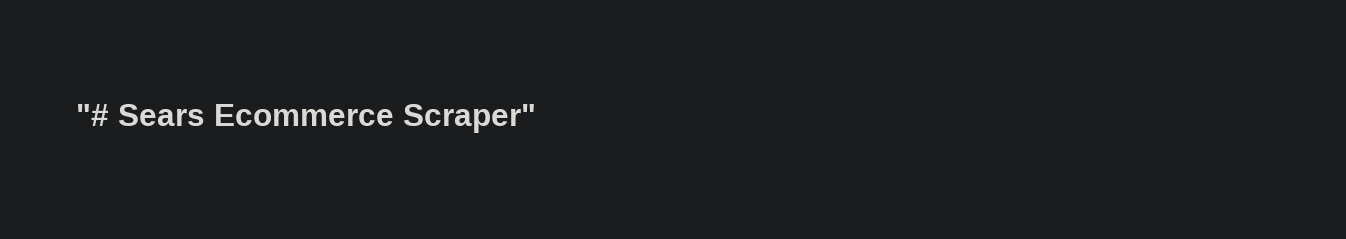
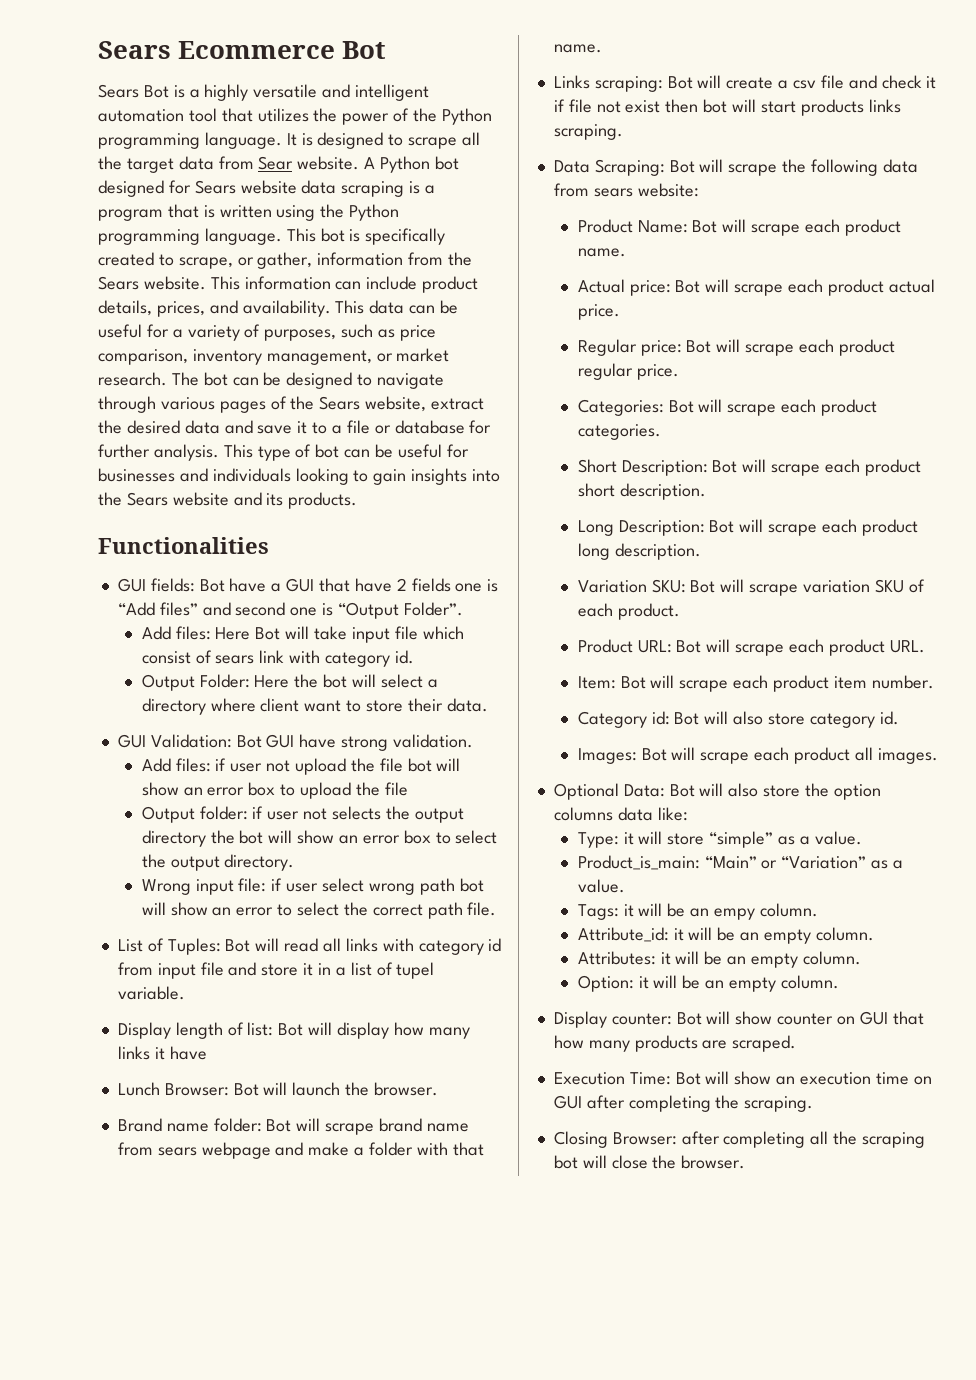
[76,104,109,126] "# -> (98, 50) none
[403,104,536,133] Scraper" -> [342,41,387,59] [98,84,430,101] [98,108,492,125] [98,132,481,149] [98,156,459,173] [98,180,436,197] [98,204,400,221] [98,228,446,245] [98,252,473,269] [98,276,479,293] [98,300,459,317] [98,324,436,341] [98,348,450,365] [98,372,445,389] [98,396,485,413] [98,420,492,434] [98,444,469,461] [98,468,501,485] [98,492,358,509] [98,537,269,554] [117,578,499,592] [117,602,463,619] [141,626,464,643] [141,650,414,667] [141,674,438,691] [141,698,488,715] [117,734,473,751] [141,758,461,775] [141,782,408,799] [141,806,464,823] [141,830,498,847] [141,854,295,871] [141,878,484,895] [141,902,497,919] [117,938,502,955] [117,962,435,979] [117,986,185,1000] [117,1022,470,1039] [117,1046,207,1060] [117,1082,438,1096] [117,1118,469,1135] [117,1142,484,1159] [553,44,602,53] [553,75,937,92] [553,99,901,116] [553,124,623,140] [553,159,918,176] [553,183,699,197] [577,219,901,236] [577,248,626,257] [577,279,935,296] [577,304,620,320] [577,339,895,356] [577,363,679,380] [577,399,877,416] [577,424,661,440] [577,459,921,476] [577,483,706,500] [577,519,918,536] [577,543,701,560] [577,579,925,596] [577,603,680,620] [577,639,925,656] [577,675,934,692] [577,711,899,728] [577,747,938,764] [553,783,881,800] [553,807,688,821] [577,831,862,848] [577,855,903,870] [577,879,625,893] [577,903,818,920] [577,927,874,944] [577,951,861,968] [577,975,839,992] [553,1011,924,1028] [553,1035,797,1052] [553,1071,932,1085] [553,1095,814,1112] [553,1131,925,1148] [553,1155,746,1169] Bot // Sears Bot is a highly versatile and intelligent automation tool that utilizes the power of the Python programming language. It is designed to scrape all the target data from Sear website. A Python bot designed for Sears website data scraping is a program that is written using the Python programming language. This bot is specifically created to scrape, or gather, information from the Sears website. This information can include product details, prices, and availability. This data can be useful for a variety of purposes, such as price comparison, inventory management, or market research. The bot can be designed to navigate through various pages of the Sears website, extract the desired data and save it to a file or database for further analysis. This type of bot can be useful for businesses and individuals looking to gain insights into the Sears website and its products. // Functionalities // GUI fields: Bot have a GUI that have 2 fields one is “Add files” and second one is “Output Folder”. // Add files: Here Bot will take input file which consist of sears link with category id. // Output Folder: Here the bot will select a directory where client want to store their data. // GUI Validation: Bot GUI have strong validation. // Add files: if user not upload the file bot will show an error box to upload the file // Output folder: if user not selects the output directory the bot will show an error box to select the output directory. // Wrong input file: if user select wrong path bot will show an error to select the correct path file. // List of Tuples: Bot will read all links with category id from input file and store it in a list of tupel variable. // Display length of list: Bot will display how many links it have // Lunch Browser: Bot will launch the browser. // Brand name folder: Bot will scrape brand name from sears webpage and make a folder with that name. // Links scraping: Bot will create a csv file and check it if file not exist then bot will start products links scraping. // Data Scraping: Bot will scrape the following data from sears website: // Product Name: Bot will scrape each product name. // Actual price: Bot will scrape each product actual price. // Regular price: Bot will scrape each product regular price. // Categories: Bot will scrape each product categories. // Short Description: Bot will scrape each product short description. // Long Description: Bot will scrape each product long description. // Variation SKU: Bot will scrape variation SKU of each product. // Product URL: Bot will scrape each product URL. // Item: Bot will scrape each product item number. // Category id: Bot will also store category id. // Images: Bot will scrape each product all images. // Optional Data: Bot will also store the option columns data like: // Type: it will store “simple” as a value. // Product_is_main: “Main” or “Variation” as a value. // Tags: it will be an empy column. // Attribute_id: it will be an empty column. // Attributes: it will be an empty column. // Option: it will be an empty column. // Display counter: Bot will show counter on GUI that how many products are scraped. // Execution Time: Bot will show an execution time on GUI after completing the scraping. // Closing Browser: after completing all the scraping bot will close the browser.

